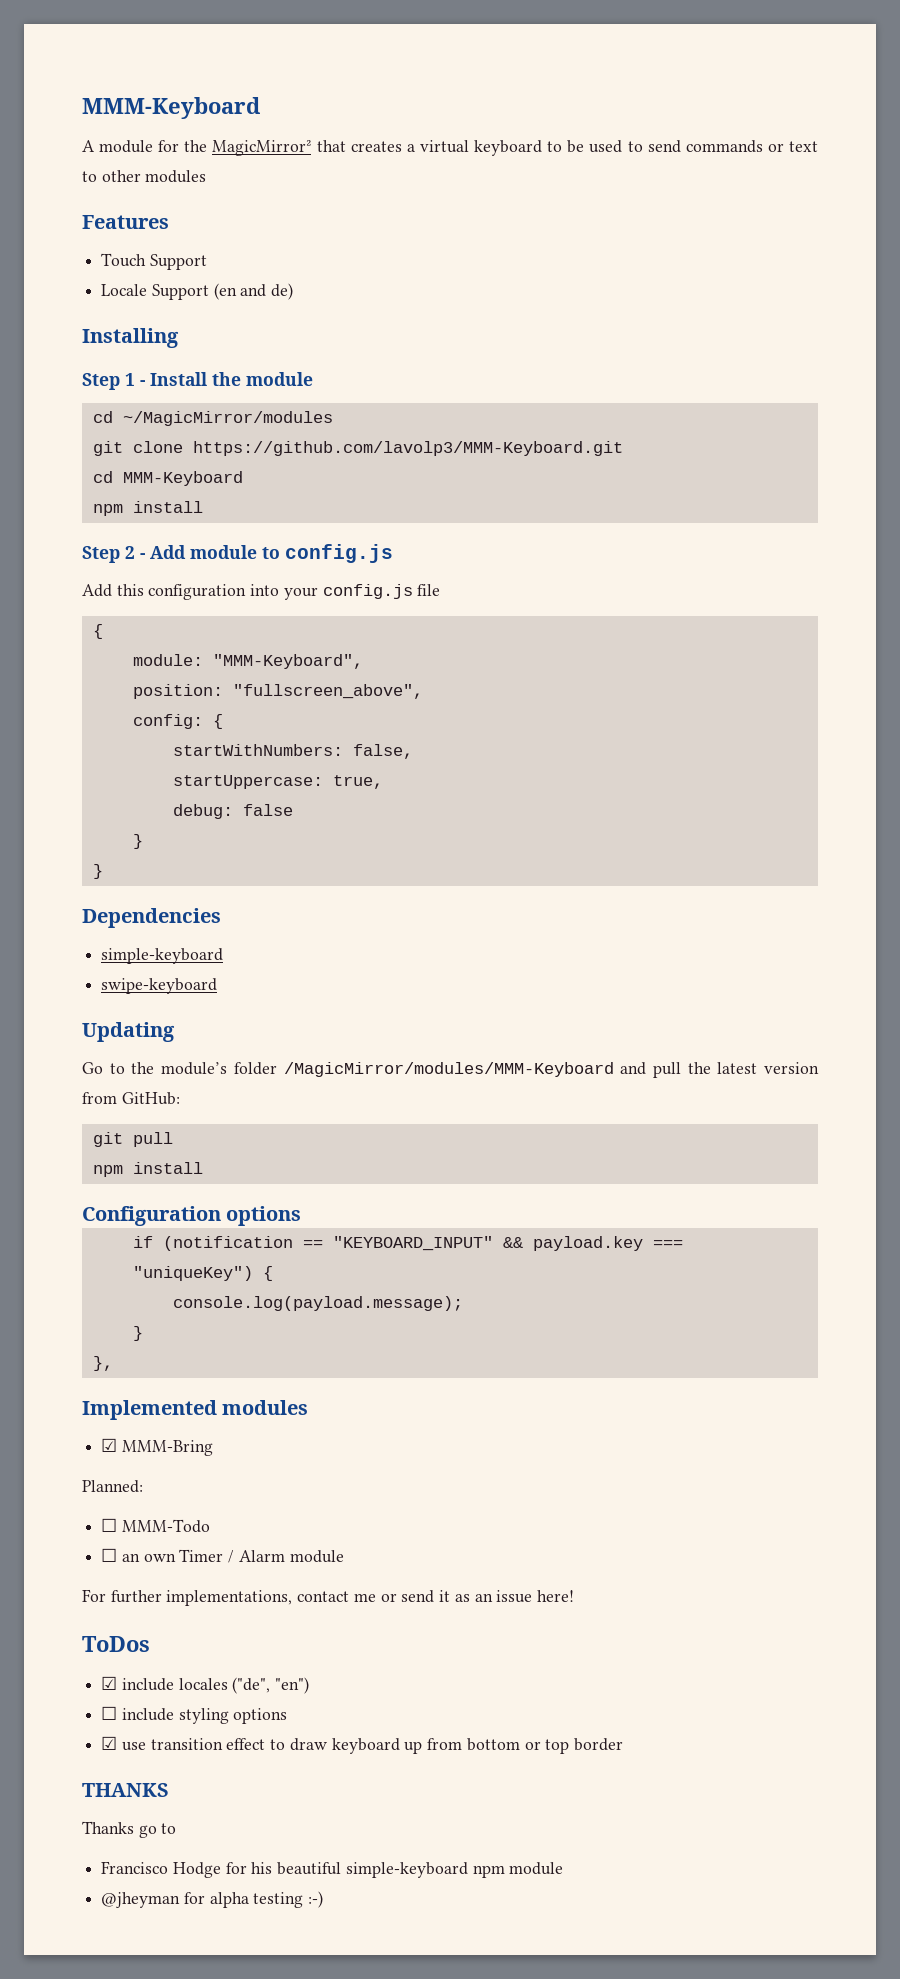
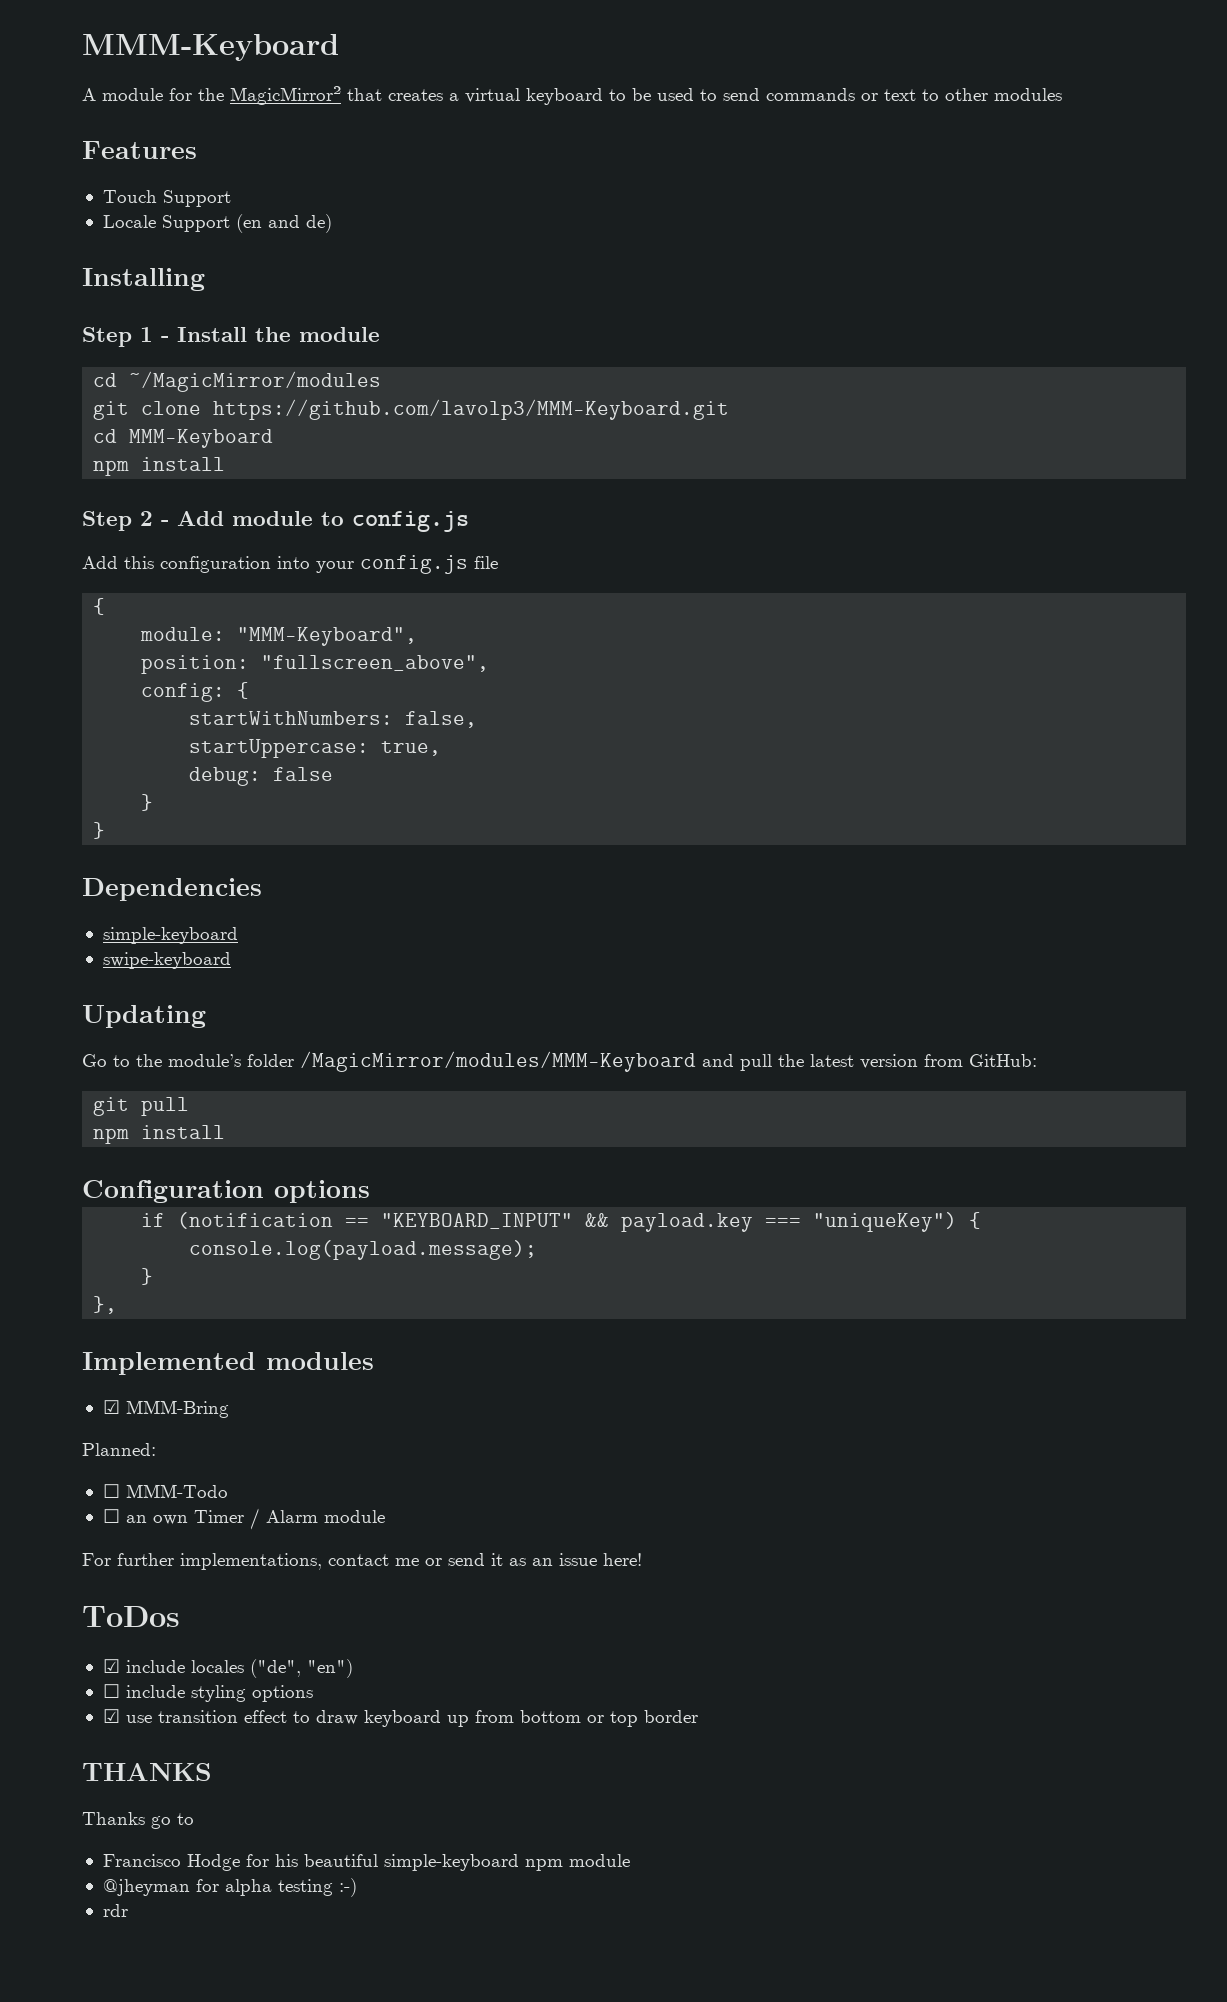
(324, 1899) none -> [102,1904,128,1917] // rdr

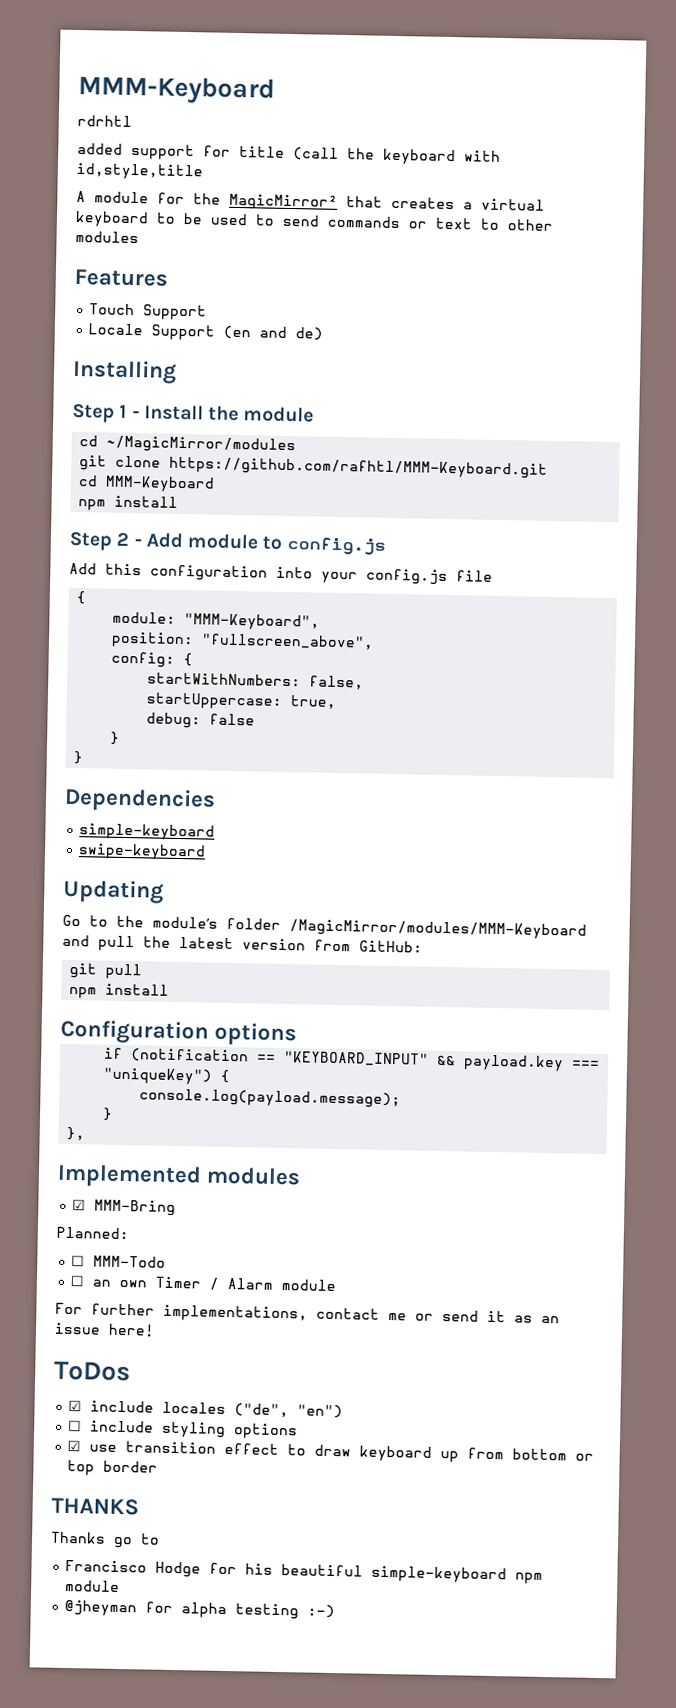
[82,34,339,61] MMM-Keyboard -> [78,74,275,105] [77,114,132,127] [77,142,501,166] [76,162,203,181] MMM-Keyboard // rdrhtl // added support for title (call the keyboard with id,style,title
[213,399,730,420] https://github.com/lavolp3/MMM-Keyboard.git -> [169,456,549,479] https://github.com/rafhtl/MMM-Keyboard.git
[102,1904,128,1917] // rdr -> (336, 1611) none

